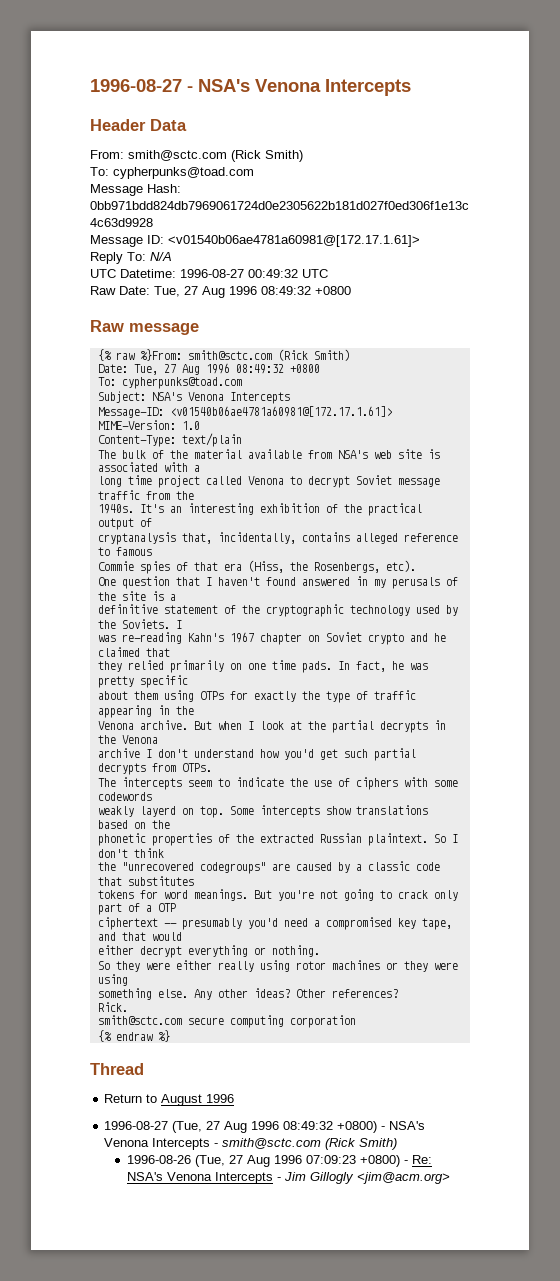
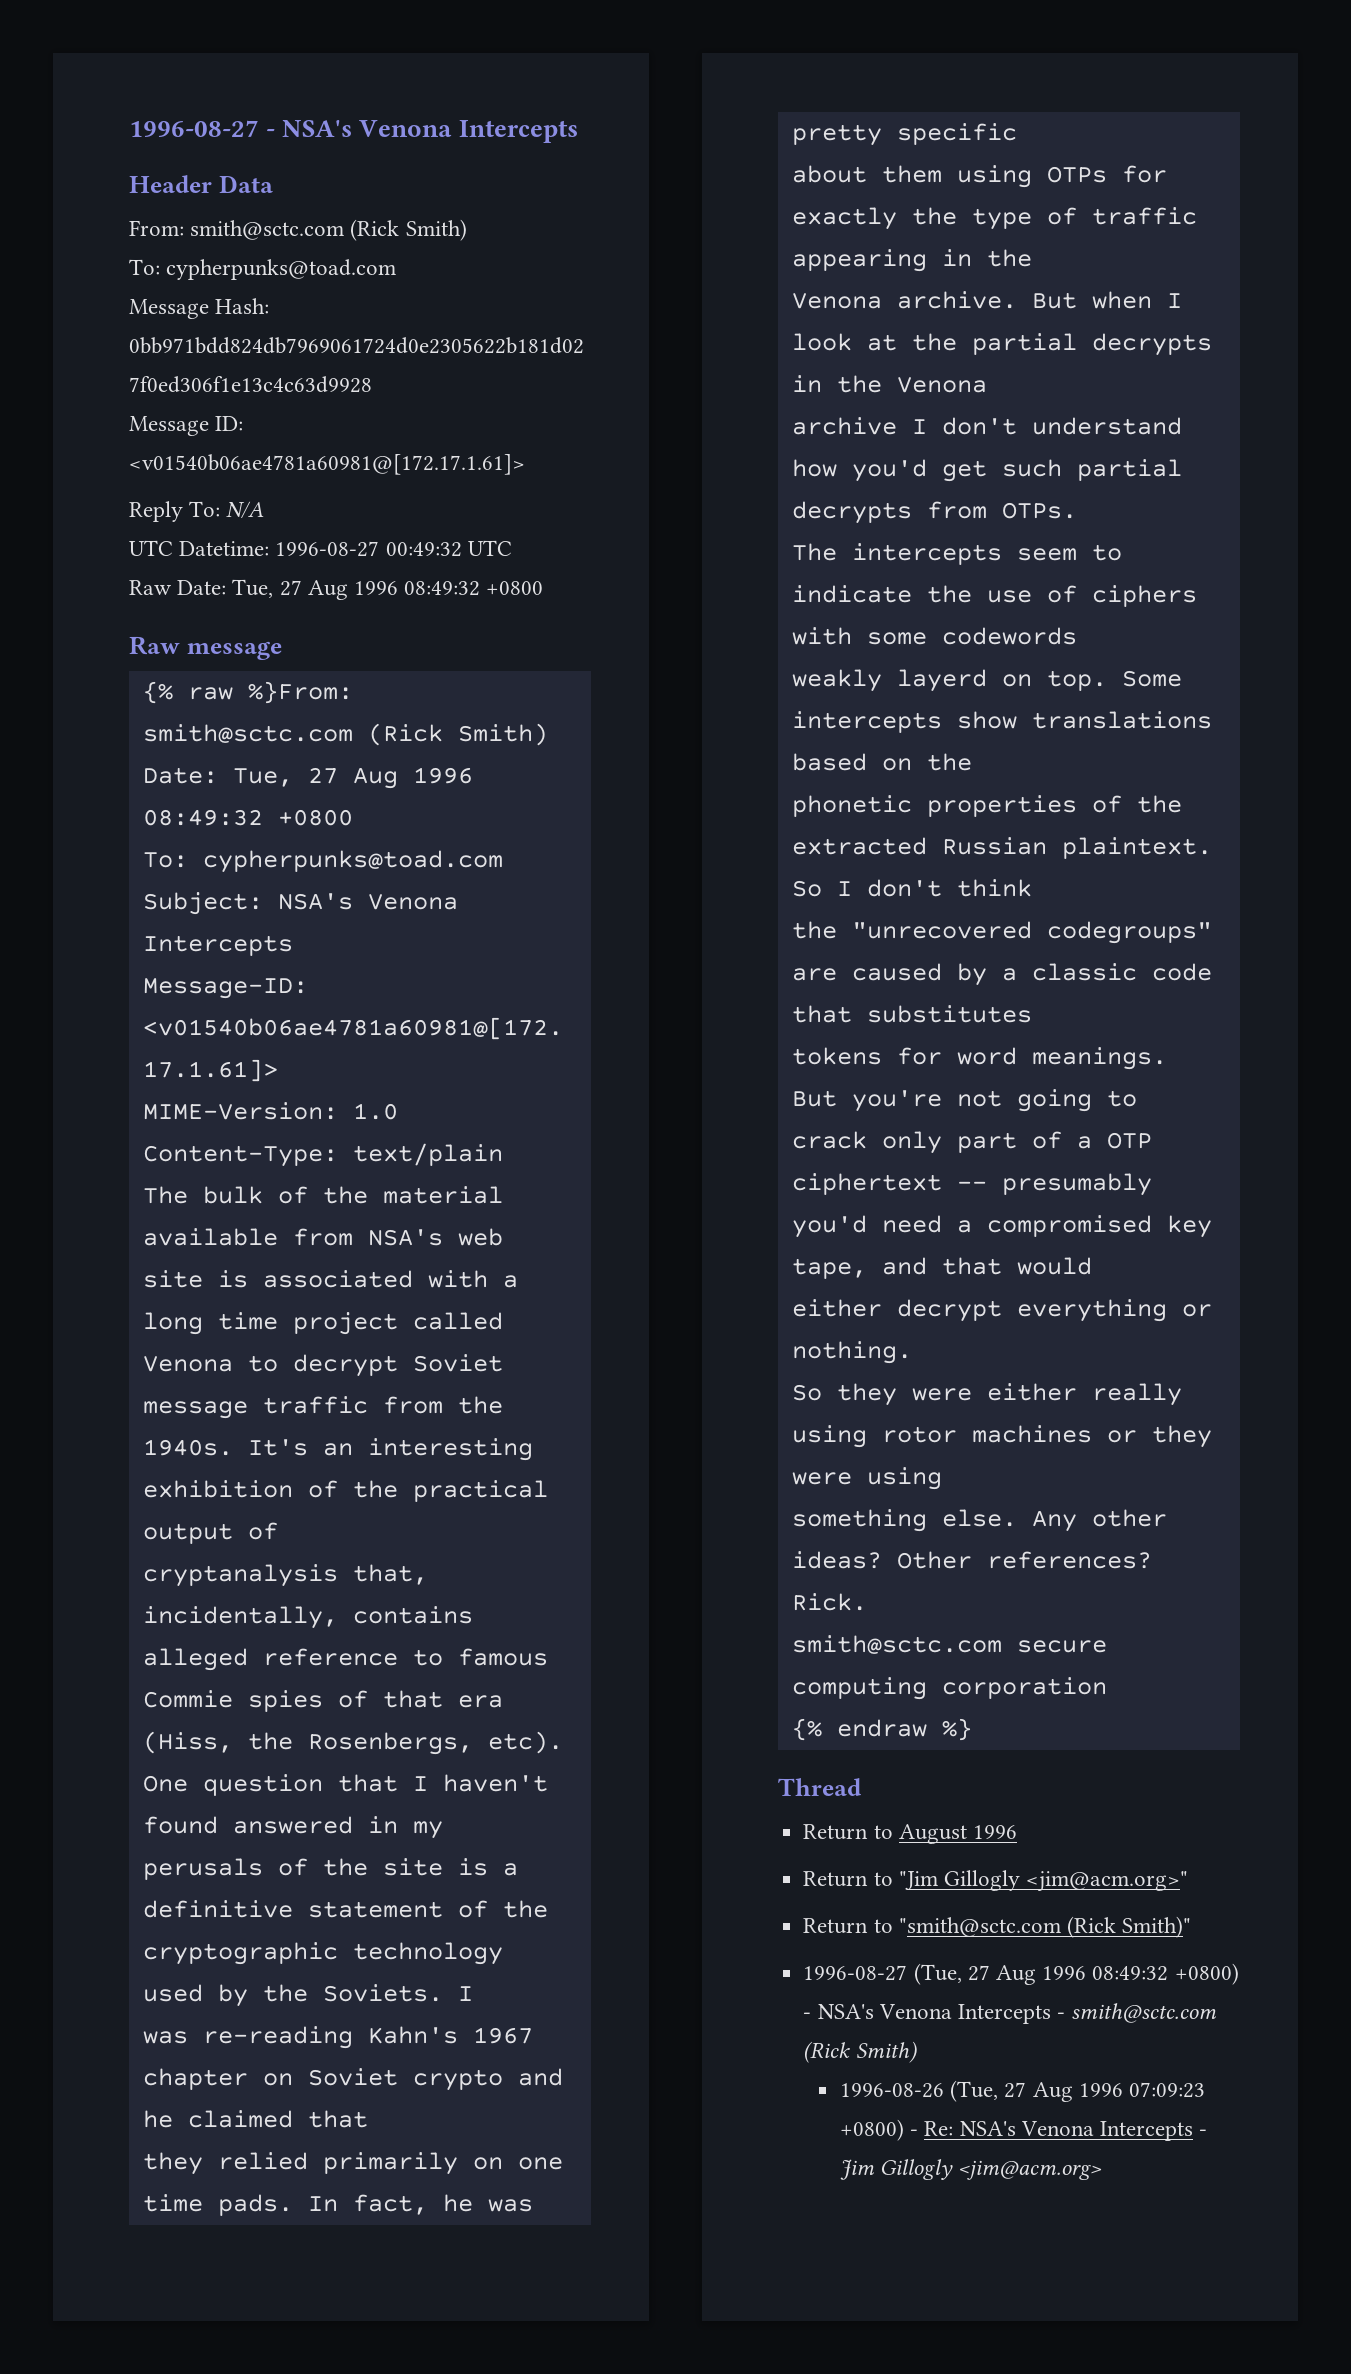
(235, 1098) none -> [803,1870,1189,1892] [803,1916,1192,1938] // Return to "Jim Gillogly <jim@acm.org>" // Return to "smith@sctc.com (Rick Smith)"

